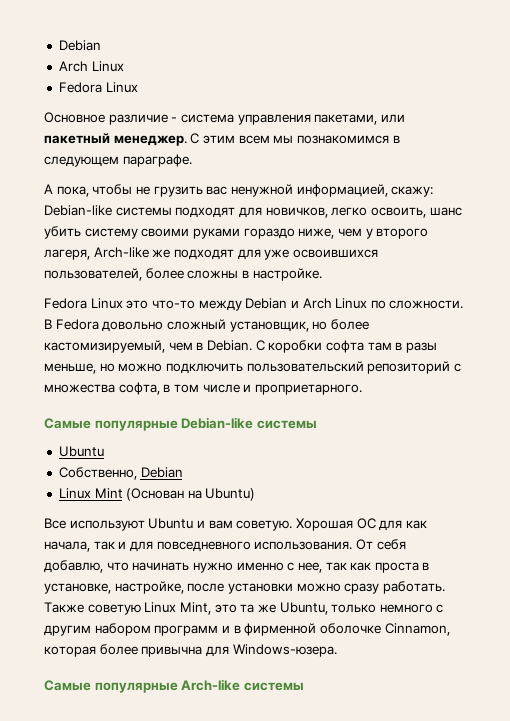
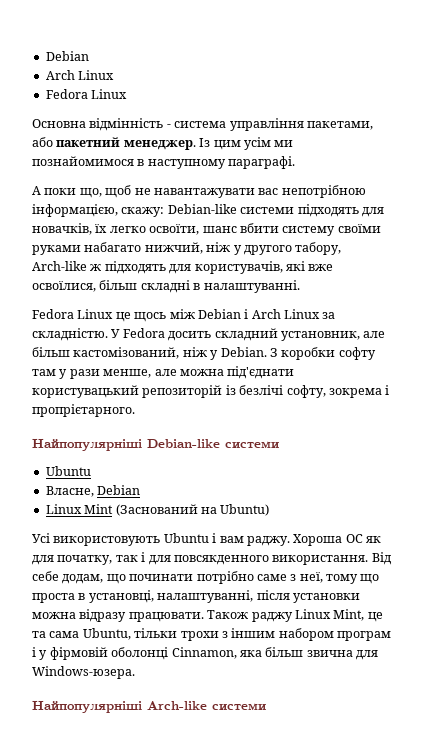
[44,112,405,125] [44,133,400,146] [44,154,192,167] [44,184,434,197] [44,205,462,218] [44,226,429,239] [44,247,378,260] [44,268,322,281] [44,298,464,311] [44,319,369,332] [44,340,437,353] [44,361,461,374] [44,382,362,395] [44,417,317,431] Основное различие - система управления пакетами, или пакетный менеджер. С этим всем мы познакомимся в следующем параграфе. // А пока, чтобы не грузить вас ненужной информацией, скажу: Debian-like системы подходят для новичков, легко освоить, шанс убить систему своими руками гораздо ниже, чем у второго лагеря, Arch-like же подходят для уже освоившихся пользователей, более сложны в настройке. // Fedora Linux это что-то между Debian и Arch Linux по сложности. В Fedora довольно сложный установщик, но более кастомизируемый, чем в Debian. С коробки софта там в разы меньше, но можно подключить пользовательский репозиторий с множества софта, в том числе и проприетарного. // Самые популярные Debian-like системы -> [32,118,373,131] [32,137,294,150] [32,156,296,169] [32,185,366,198] [32,204,384,217] [32,223,381,236] [32,242,342,255] [32,261,334,274] [32,280,300,293] [32,309,336,322] [32,328,386,341] [32,347,376,360] [32,366,295,379] [32,385,390,398] [32,404,135,417] [32,438,279,451] Основна відмінність - система управління пакетами, або пакетний менеджер. Із цим усім ми познайомимося в наступному параграфі. // А поки що, щоб не навантажувати вас непотрібною інформацією, скажу: Debian-like системи підходять для новачків, їх легко освоїти, шанс вбити систему своїми руками набагато нижчий, ніж у другого табору, Arch-like ж підходять для користувачів, які вже освоїлися, більш складні в налаштуванні. // Fedora Linux це щось між Debian і Arch Linux за складністю. У Fedora досить складний установник, але більш кастомізований, ніж у Debian. З коробки софту там у рази менше, але можна під'єднати користувацький репозиторій із безлічі софту, зокрема і пропрієтарного. // Найпопулярніші Debian-like системи
[58,467,137,480] Собственно, -> [45,486,94,497] Власне,
[126,488,185,501] (Основан -> [115,504,198,516] (Заснований
[44,518,427,531] [44,539,406,552] [44,560,430,573] [44,581,445,594] [44,602,444,615] [44,623,450,636] [44,644,337,657] [44,679,304,693] Все используют Ubuntu и вам советую. Хорошая ОС для как начала, так и для повседневного использования. От себя добавлю, что начинать нужно именно с нее, так как проста в установке, настройке, после установки можно сразу работать. Также советую Linux Mint, это та же Ubuntu, только немного с другим набором программ и в фирменной оболочке Cinnamon, которая более привычна для Windows-юзера. // Самые популярные Arch-like системы -> [32,533,381,546] [32,552,392,565] [32,571,380,584] [32,590,360,603] [32,609,383,622] [32,628,391,641] [32,647,378,660] [32,666,135,679] [32,700,266,713] Усі використовують Ubuntu і вам раджу. Хороша ОС як для початку, так і для повсякденного використання. Від себе додам, що починати потрібно саме з неї, тому що проста в установці, налаштуванні, після установки можна відразу працювати. Також раджу Linux Mint, це та сама Ubuntu, тільки трохи з іншим набором програм і у фірмовій оболонці Cinnamon, яка більш звична для Windows-юзера. // Найпопулярніші Arch-like системи

